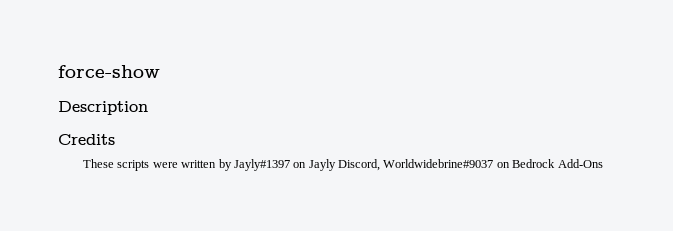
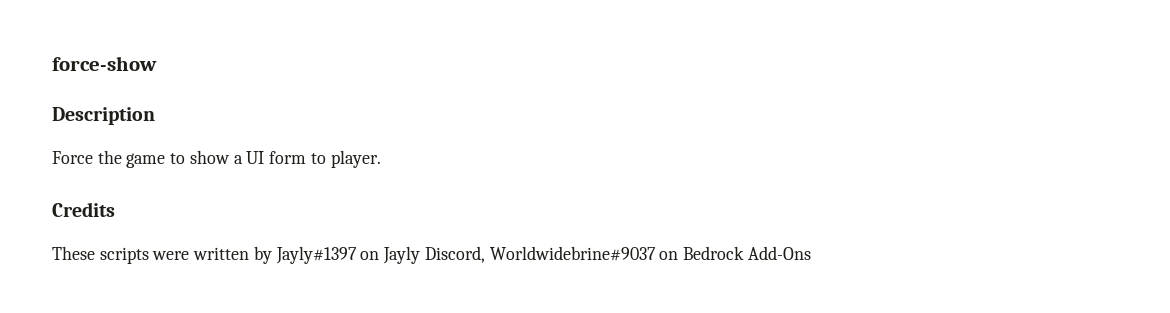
(148, 108) none -> [52,150,381,168] // Force the game to show a UI form to player.

